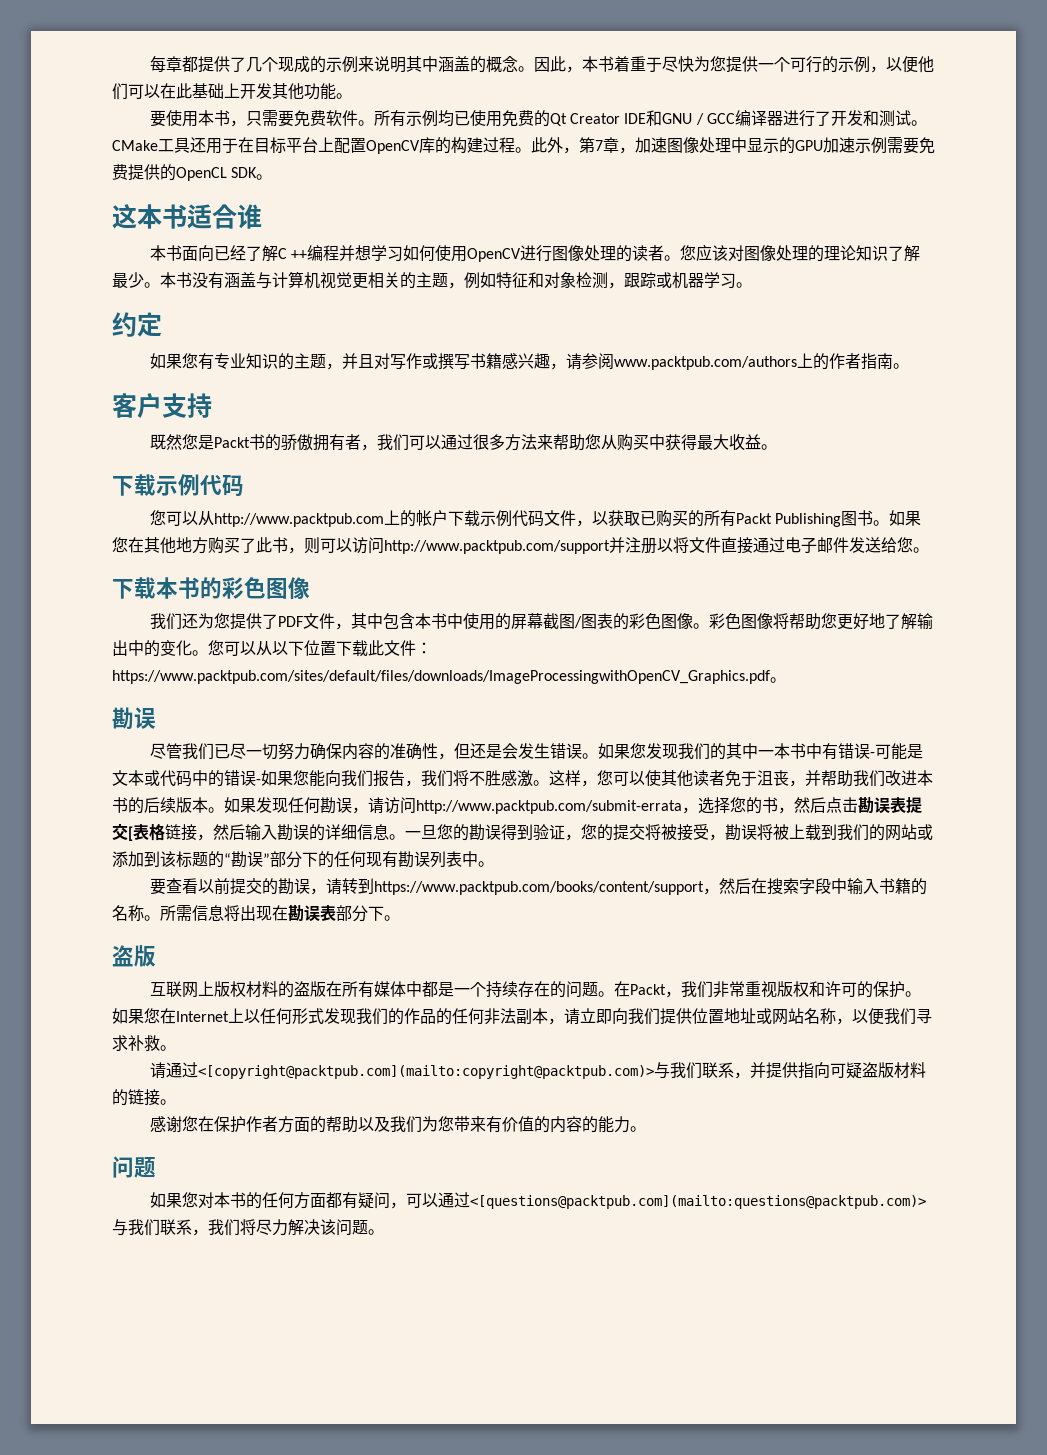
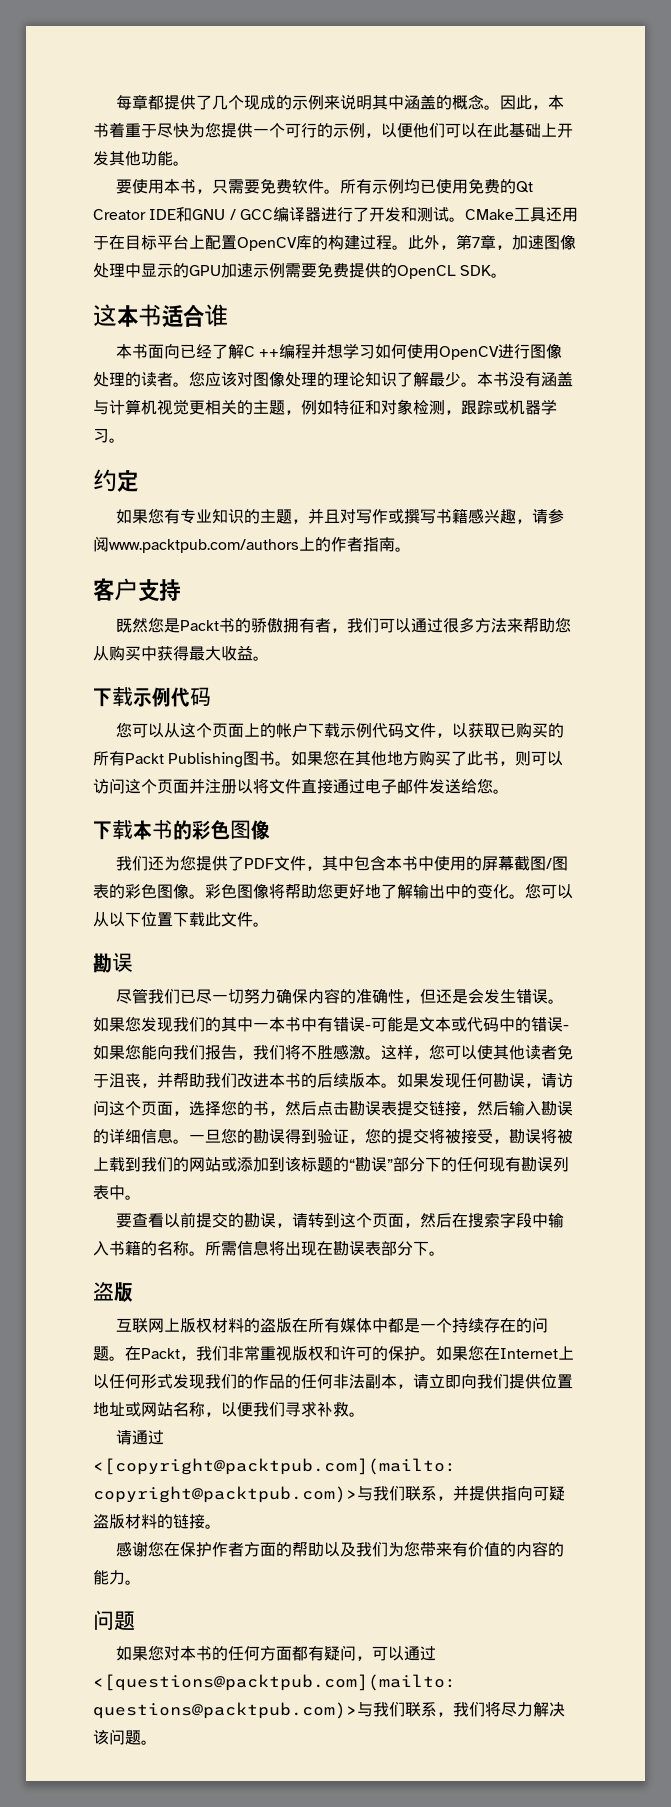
[213,513,384,527] http://www.packtpub.com -> [179,723,244,738] 这个页面
[384,540,610,554] http://www.packtpub.com/support -> [125,779,189,794] 这个页面
[416,642,432,654] [112,670,770,684] ：https://www.packtpub.com/sites/default/files/downloads/ImageProcessingwithOpenCV_Graphics.pdf -> (253, 919) none
[416,800,682,814] http://www.packtpub.com/submit-errata -> [109,1101,173,1116] 这个页面
[128,823,165,841] [表格 -> (429, 1108) none
[373,881,704,895] https://www.packtpub.com/books/content/support -> [339,1213,404,1228] 这个页面

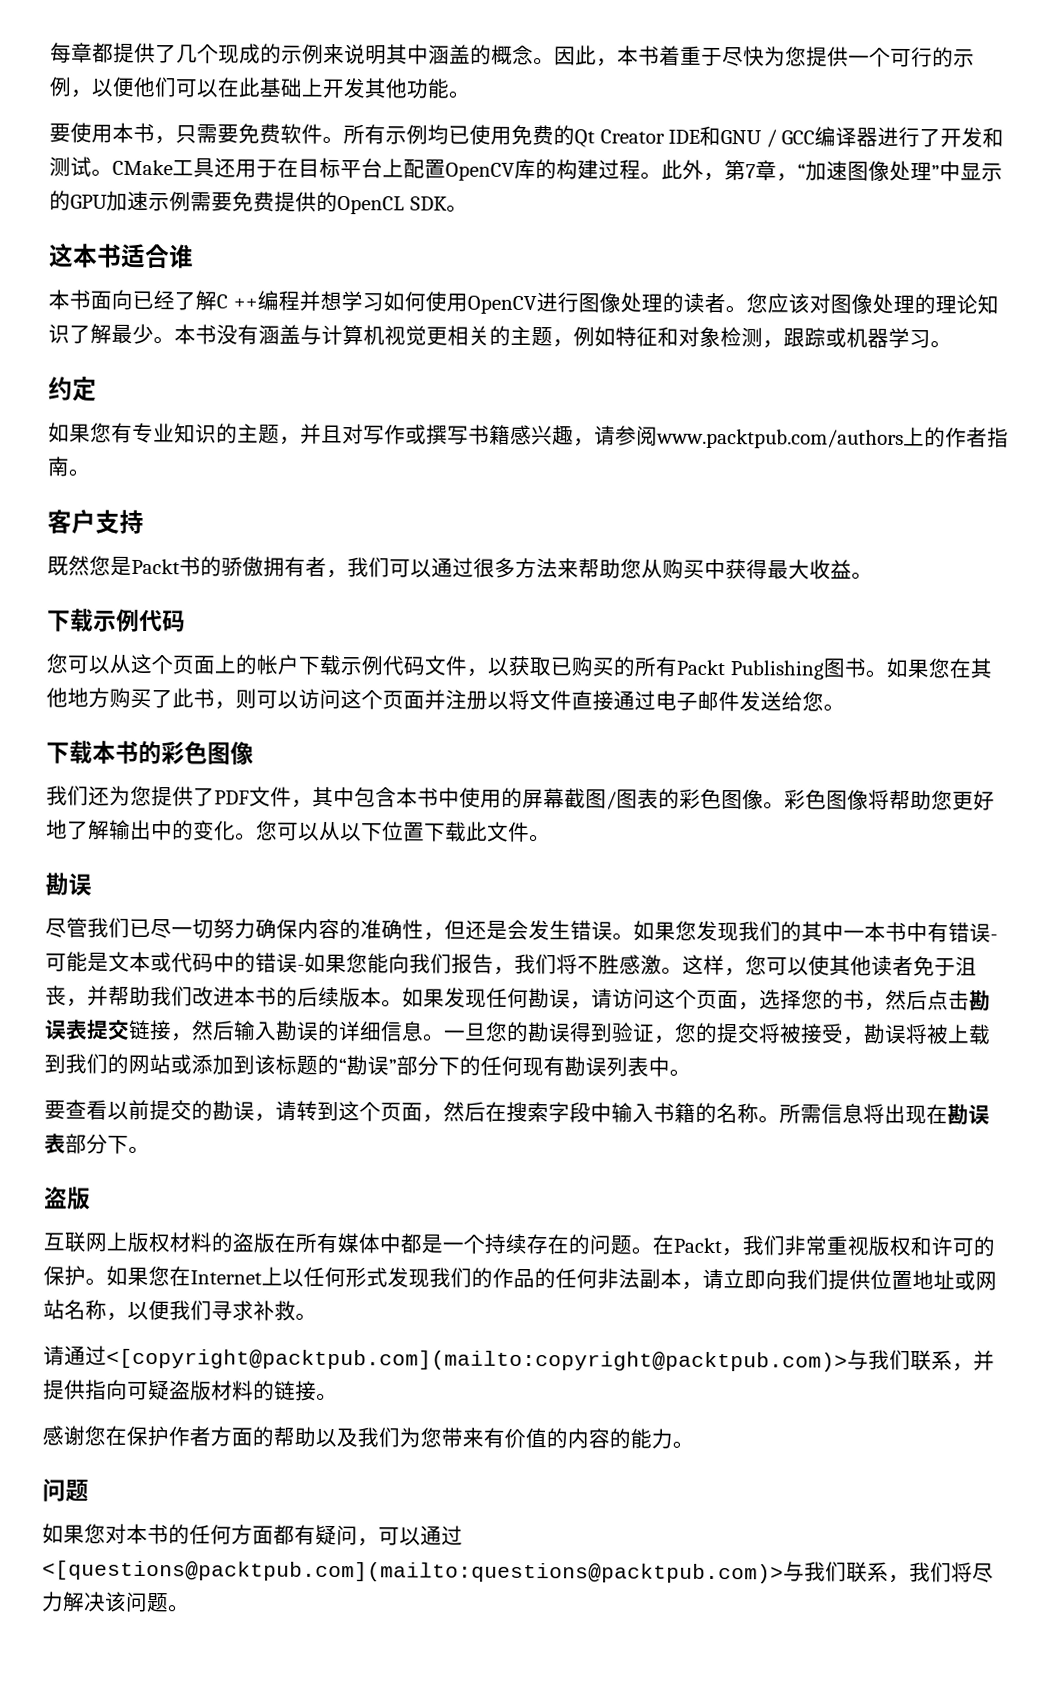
(512, 247) none -> [797,163,806,179] “
(125, 270) none -> [931,165,940,180] ”

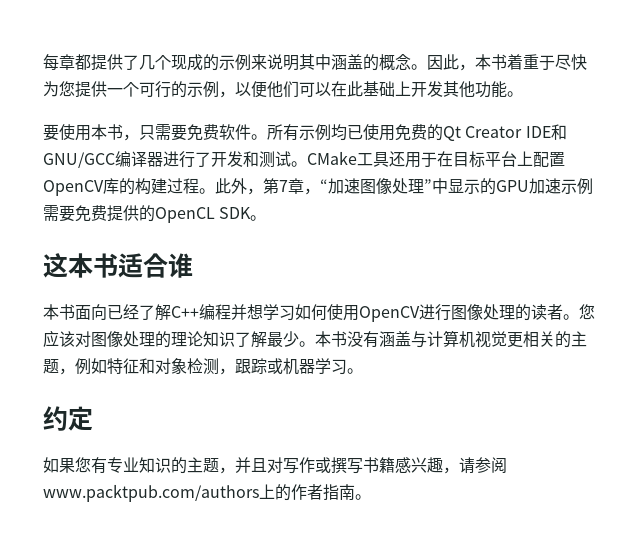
[720,129,816,148] GNU / GCC -> [43,152,115,168] GNU/GCC
[216,294,258,309] C ++ -> [171,306,199,318] C++
[47,509,144,534] [47,555,873,580] [47,608,186,633] [46,653,993,680] [46,687,845,712] [46,740,254,765] [46,785,995,811] [46,819,551,843] [45,872,92,896] [45,917,998,943] [45,951,977,977] [45,985,991,1012] [44,1019,991,1045] [44,1053,691,1077] [44,1099,990,1126] [44,1133,150,1155] [44,1186,91,1210] [43,1231,995,1257] [43,1265,997,1291] [43,1299,317,1321] [43,1345,995,1372] [43,1379,338,1402] [42,1425,694,1449] [42,1478,89,1502] [42,1523,463,1547] [42,1560,994,1584] [42,1591,190,1613] // 客户支持 // 既然您是Packt书的骄傲拥有者，我们可以通过很多方法来帮助您从购买中获得最大收益。 // 下载示例代码 // 您可以从这个页面上的帐户下载示例代码文件，以获取已购买的所有Packt Publishing图书。如果您在其他地方购买了此书，则可以访问这个页面并注册以将文件直接通过电子邮件发送给您。 // 下载本书的彩色图像 // 我们还为您提供了PDF文件，其中包含本书中使用的屏幕截图/图表的彩色图像。彩色图像将帮助您更好地了解输出中的变化。您可以从以下位置下载此文件。 // 勘误 // 尽管我们已尽一切努力确保内容的准确性，但还是会发生错误。如果您发现我们的其中一本书中有错误-可能是文本或代码中的错误-如果您能向我们报告，我们将不胜感激。这样，您可以使其他读者免于沮丧，并帮助我们改进本书的后续版本。如果发现任何勘误，请访问这个页面，选择您的书，然后点击勘误表提交链接，然后输入勘误的详细信息。一旦您的勘误得到验证，您的提交将被接受，勘误将被上载到我们的网站或添加到该标题的“勘误”部分下的任何现有勘误列表中。 // 要查看以前提交的勘误，请转到这个页面，然后在搜索字段中输入书籍的名称。所需信息将出现在勘误表部分下。 // 盗版 // 互联网上版权材料的盗版在所有媒体中都是一个持续存在的问题。在Packt，我们非常重视版权和许可的保护。如果您在Internet上以任何形式发现我们的作品的任何非法副本，请立即向我们提供位置地址或网站名称，以便我们寻求补救。 // 请通过<[copyright@packtpub.com](mailto:copyright@packtpub.com)>与我们联系，并提供指向可疑盗版材料的链接。 // 感谢您在保护作者方面的帮助以及我们为您带来有价值的内容的能力。 // 问题 // 如果您对本书的任何方面都有疑问，可以通过<[questions@packtpub.com](mailto:questions@packtpub.com)>与我们联系，我们将尽力解决该问题。 -> (371, 497) none

